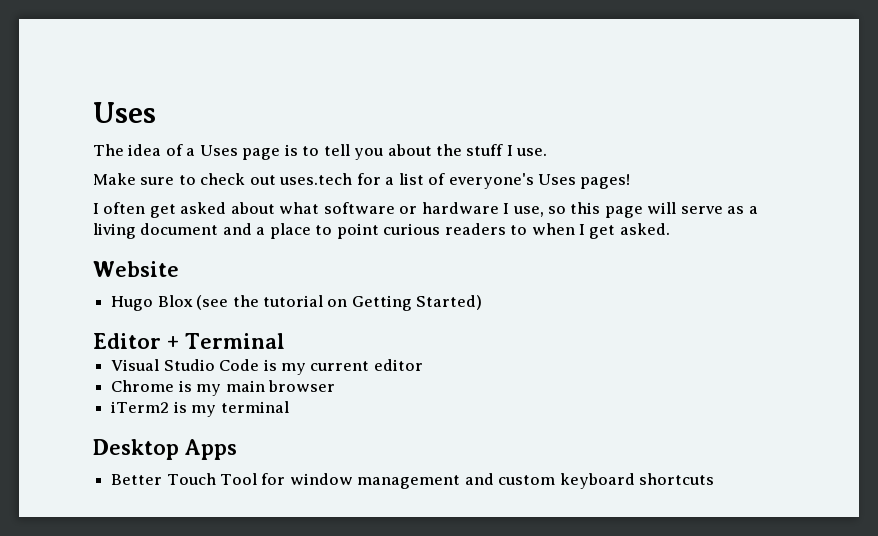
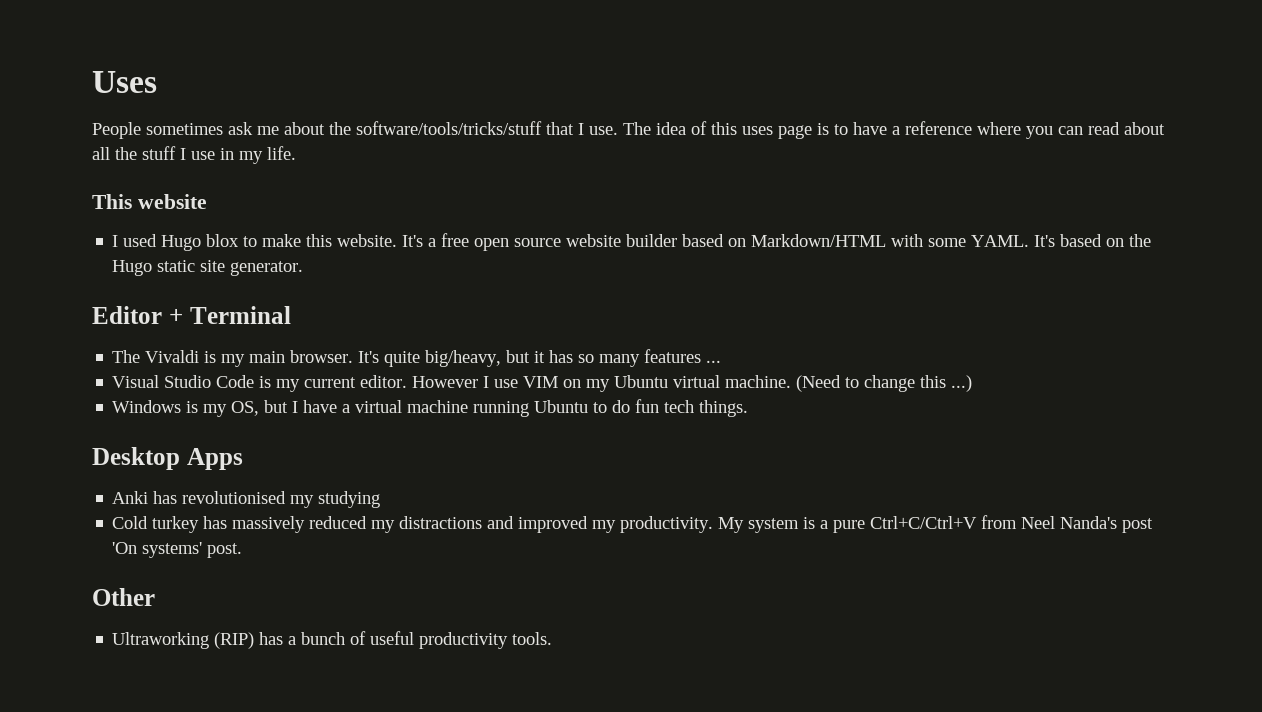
(156, 112) none -> [92,121,618,139] People sometimes ask me about the software/tools/tricks/stuff that I use.
[186,145,238,156] a Uses -> [711,122,773,135] this uses
[323,144,548,160] [93,173,631,189] [93,202,758,218] [93,223,670,239] [93,261,179,277] [111,295,483,311] [93,333,285,349] tell you about the stuff I use. // Make sure to check out uses.tech for a list of everyone's Uses pages! // I often get asked about what software or hardware I use, so this page will serve as a living document and a place to point curious readers to when I get asked. // Website // Hugo Blox (see the tutorial on Getting Started) // Editor + Terminal -> [853,121,1165,139] [92,146,296,164] [92,194,207,209] [112,233,1152,251] [112,260,304,276] [92,306,291,324] [112,349,722,367] have a reference where you can read about all the stuff I use in my life. // This website // I used Hugo blox to make this website. It's a free open source website builder based on Markdown/HTML with some YAML. It's based on the Hugo static site generator. // Editor + Terminal // The Vivaldi is my main browser. It's quite big/heavy, but it has so many features ...
[373,359,423,371] [111,380,335,396] [111,401,289,417] [93,439,237,460] [111,473,715,489] editor // Chrome is my main browser // iTerm2 is my terminal // Desktop Apps // Better Touch Tool for window management and custom keyboard shortcuts -> [360,375,973,392] [112,399,749,417] [92,447,243,470] [112,491,381,508] [112,515,1154,533] [112,542,243,558] [92,588,155,606] [112,631,553,649] editor. However I use VIM on my Ubuntu virtual machine. (Need to change this ...) // Windows is my OS, but I have a virtual machine running Ubuntu to do fun tech things. // Desktop Apps // Anki has revolutionised my studying // Cold turkey has massively reduced my distractions and improved my productivity. My system is a pure Ctrl+C/Ctrl+V from Neel Nanda's post 'On systems' post. // Other // Ultraworking (RIP) has a bunch of useful productivity tools.

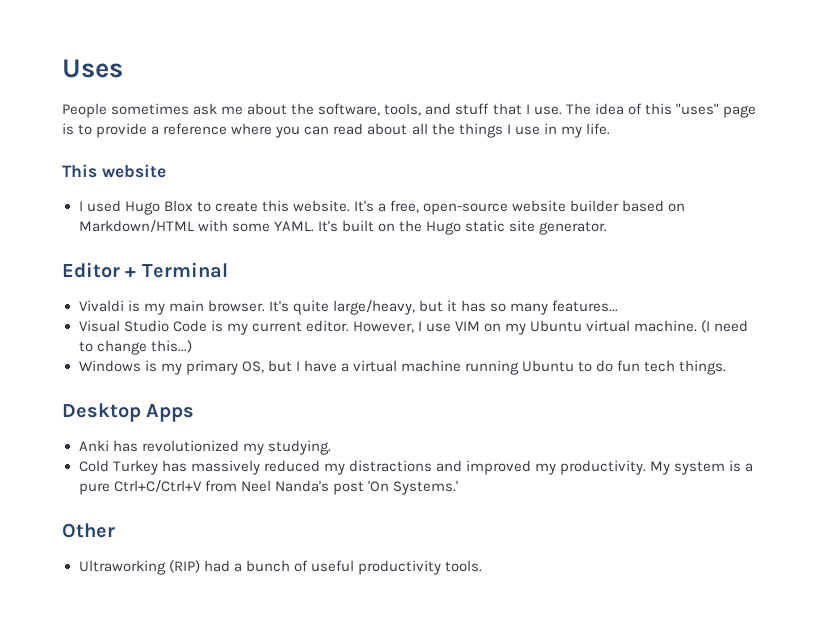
[356,121,542,135] software/tools/tricks/stuff -> [318,103,490,116] software, tools, and stuff
[742,126,773,135] uses -> [675,103,719,115] "uses"
[853,122,887,135] have -> [96,123,148,138] provide
[142,146,176,160] stuff -> [458,123,503,138] things
[206,234,302,247] blox to make -> [163,200,258,212] Blox to create
[441,233,562,251] free open source -> [390,200,509,215] free, open-source
[1060,234,1103,247] based -> [341,220,374,232] built
[112,350,141,363] The -> (228, 270) none
[425,350,502,367] big/heavy, -> [332,300,415,315] large/heavy,
[644,349,722,363] features ... -> [552,300,619,312] features...
[412,376,479,388] However -> [352,321,414,333] However,
[796,375,973,392] (Need to change this ...) -> [701,320,749,333] [78,340,192,355] (I need to change this...)
(228, 410) none -> [185,360,238,375] primary
[182,491,381,508] revolutionised my studying -> [141,440,331,455] revolutionized my studying.
[152,516,200,533] turkey -> [112,460,158,475] Turkey
[142,542,243,558] systems' post. -> [392,480,458,495] Systems.'
[259,632,284,645] has -> [203,560,230,572] had

